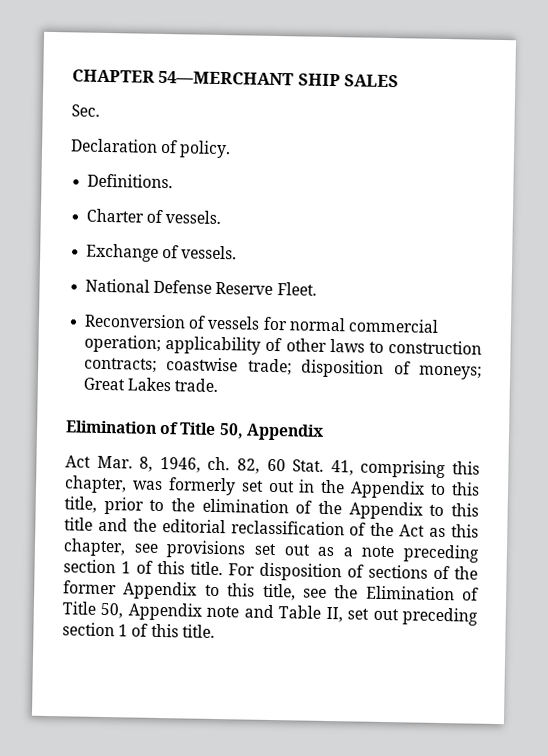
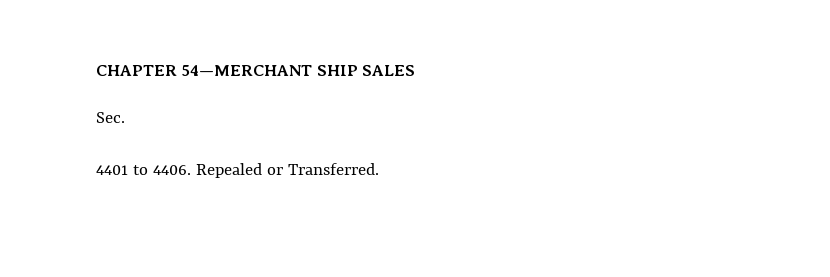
[71,138,232,159] [87,173,174,189] [86,208,222,225] [86,243,238,262] [85,278,317,296] [84,313,439,333] [84,334,482,355] [84,357,482,380] [83,377,219,393] [66,420,324,441] [65,455,480,479] [64,475,481,499] [64,496,479,520] [64,517,480,538] [63,538,480,563] [63,559,478,582] [63,580,479,601] [62,601,479,626] [62,622,215,638] Declaration of policy. // Definitions. // Charter of vessels. // Exchange of vessels. // National Defense Reserve Fleet. // Reconversion of vessels for normal commercial operation; applicability of other laws to construction contracts; coastwise trade; disposition of moneys; Great Lakes trade. // Elimination of Title 50, Appendix // Act Mar. 8, 1946, ch. 82, 60 Stat. 41, comprising this chapter, was formerly set out in the Appendix to this title, prior to the elimination of the Appendix to this title and the editorial reclassification of the Act as this chapter, see provisions set out as a note preceding section 1 of this title. For disposition of sections of the former Appendix to this title, see the Elimination of Title 50, Appendix note and Table II, set out preceding section 1 of this title. -> [96,163,379,178] 4401 to 4406. Repealed or Transferred.

